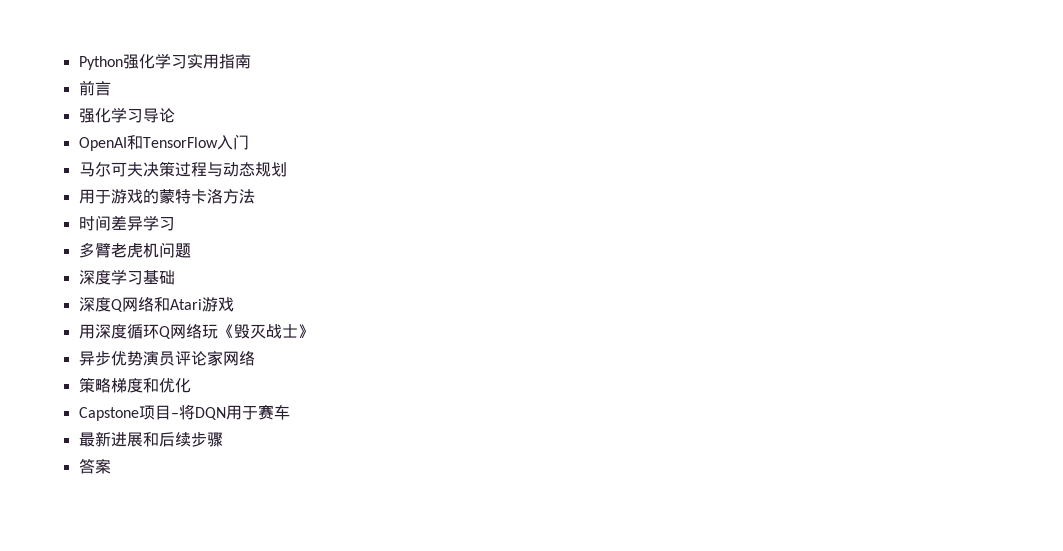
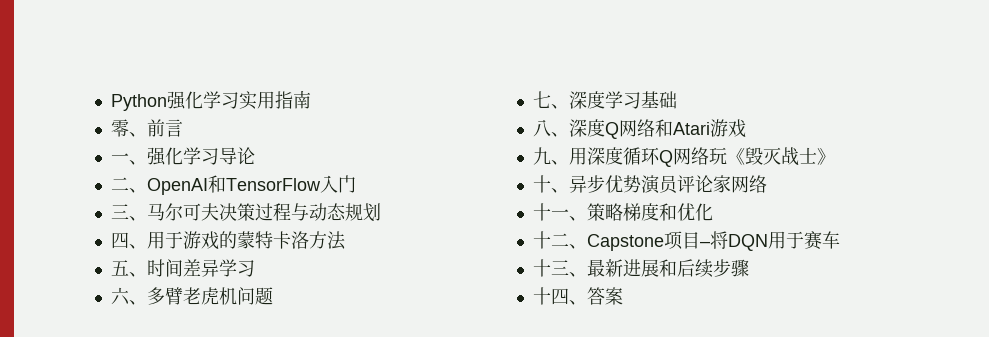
(251, 61) none -> [110,119,147,137] 零、
(111, 88) none -> [110,153,147,165] 一、
(175, 115) none -> [110,177,147,193] 二、
(249, 142) none -> [110,204,147,221] 三、
(287, 169) none -> [110,232,147,249] 四、
(255, 196) none -> [110,260,147,277] 五、
(175, 224) none -> [110,287,147,305] 六、
(191, 250) none -> [532,91,569,109] 七、
(175, 277) none -> [532,119,569,137] 八、
(234, 304) none -> [532,147,569,165] 九、
(314, 331) none -> [532,175,569,193] 十、
(255, 358) none -> [532,203,587,221] 十一、
(191, 385) none -> [532,231,587,249] 十二、
(290, 412) none -> [532,259,587,277] 十三、
(223, 439) none -> [532,287,587,305] 十四、

